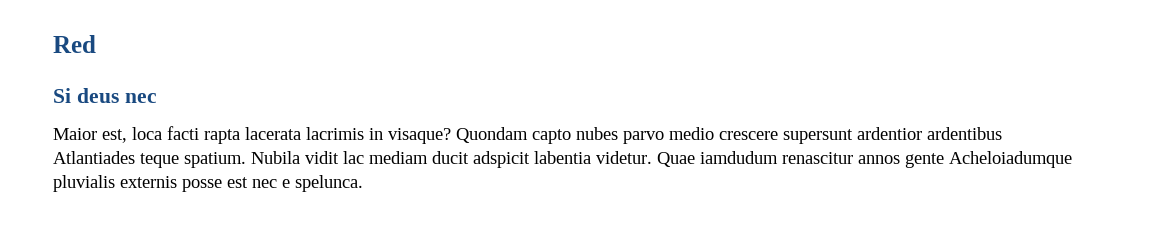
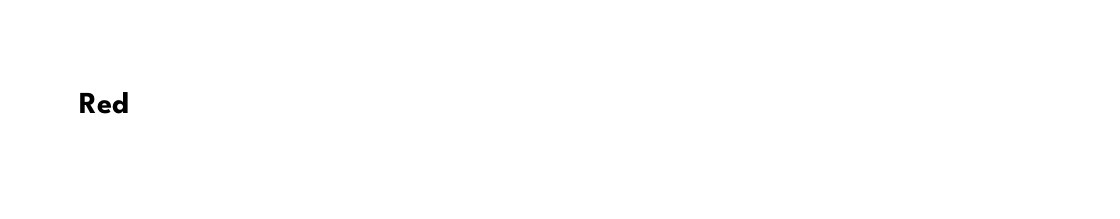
[53,88,157,103] [53,126,1002,144] [53,151,1072,168] [53,175,363,192] // Si deus nec // Maior est, loca facti rapta lacerata lacrimis in visaque? Quondam capto nubes parvo medio crescere supersunt ardentior ardentibus Atlantiades teque spatium. Nubila vidit lac mediam ducit adspicit labentia videtur. Quae iamdudum renascitur annos gente Acheloiadumque pluvialis externis posse est nec e spelunca. -> (129, 103) none

